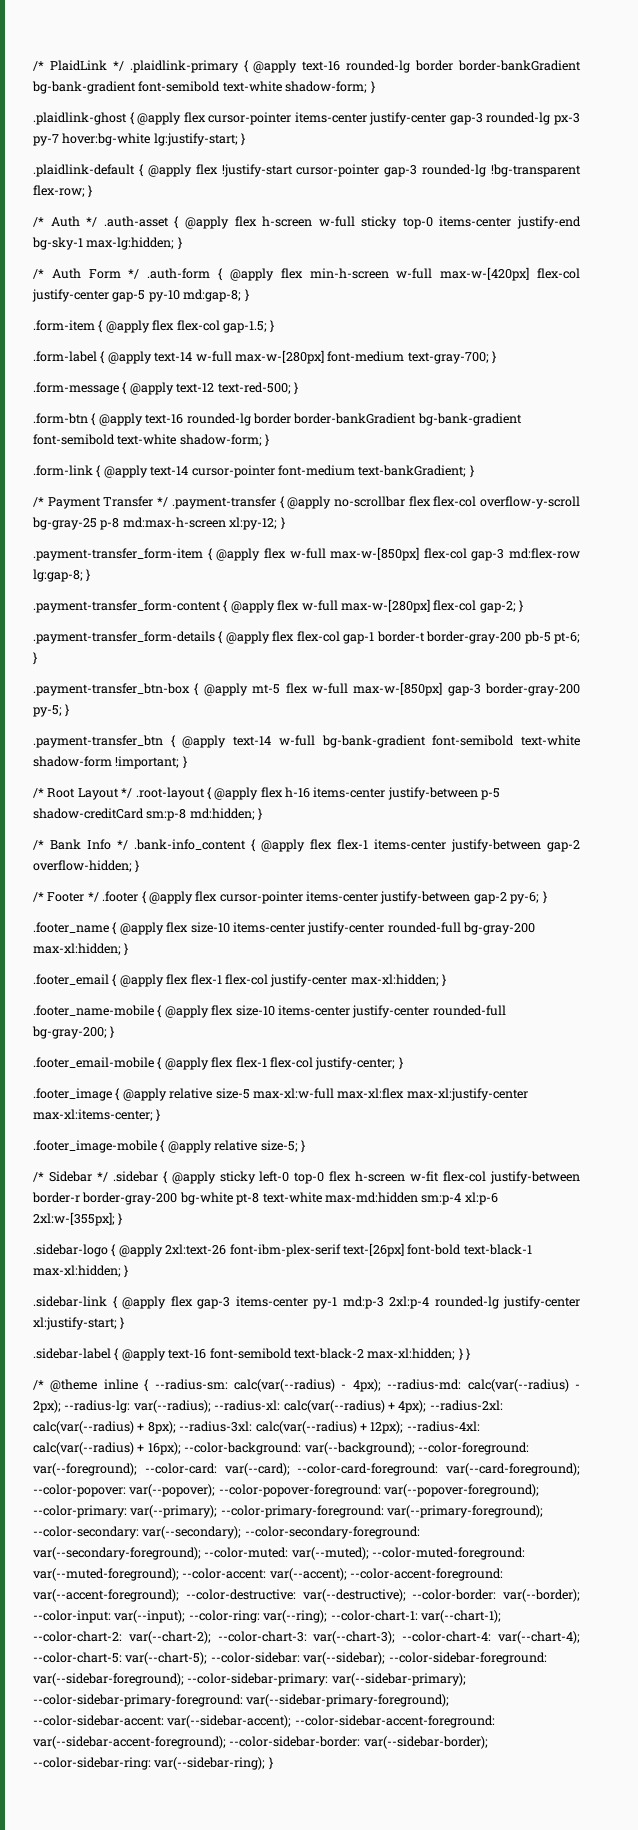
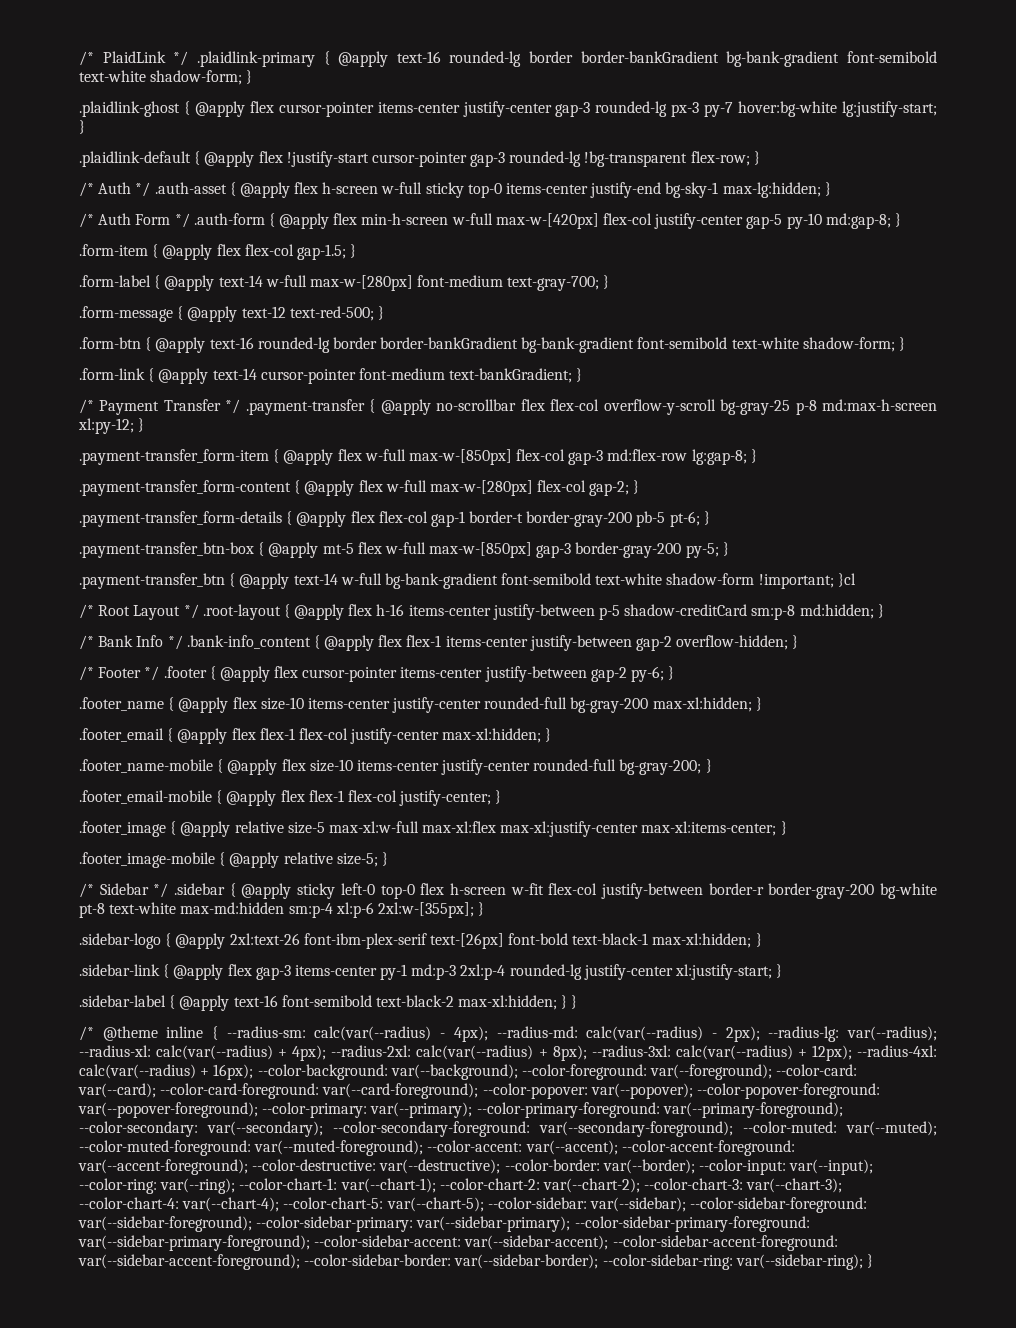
[182,756,187,769] } -> [837,573,856,587] }cl

